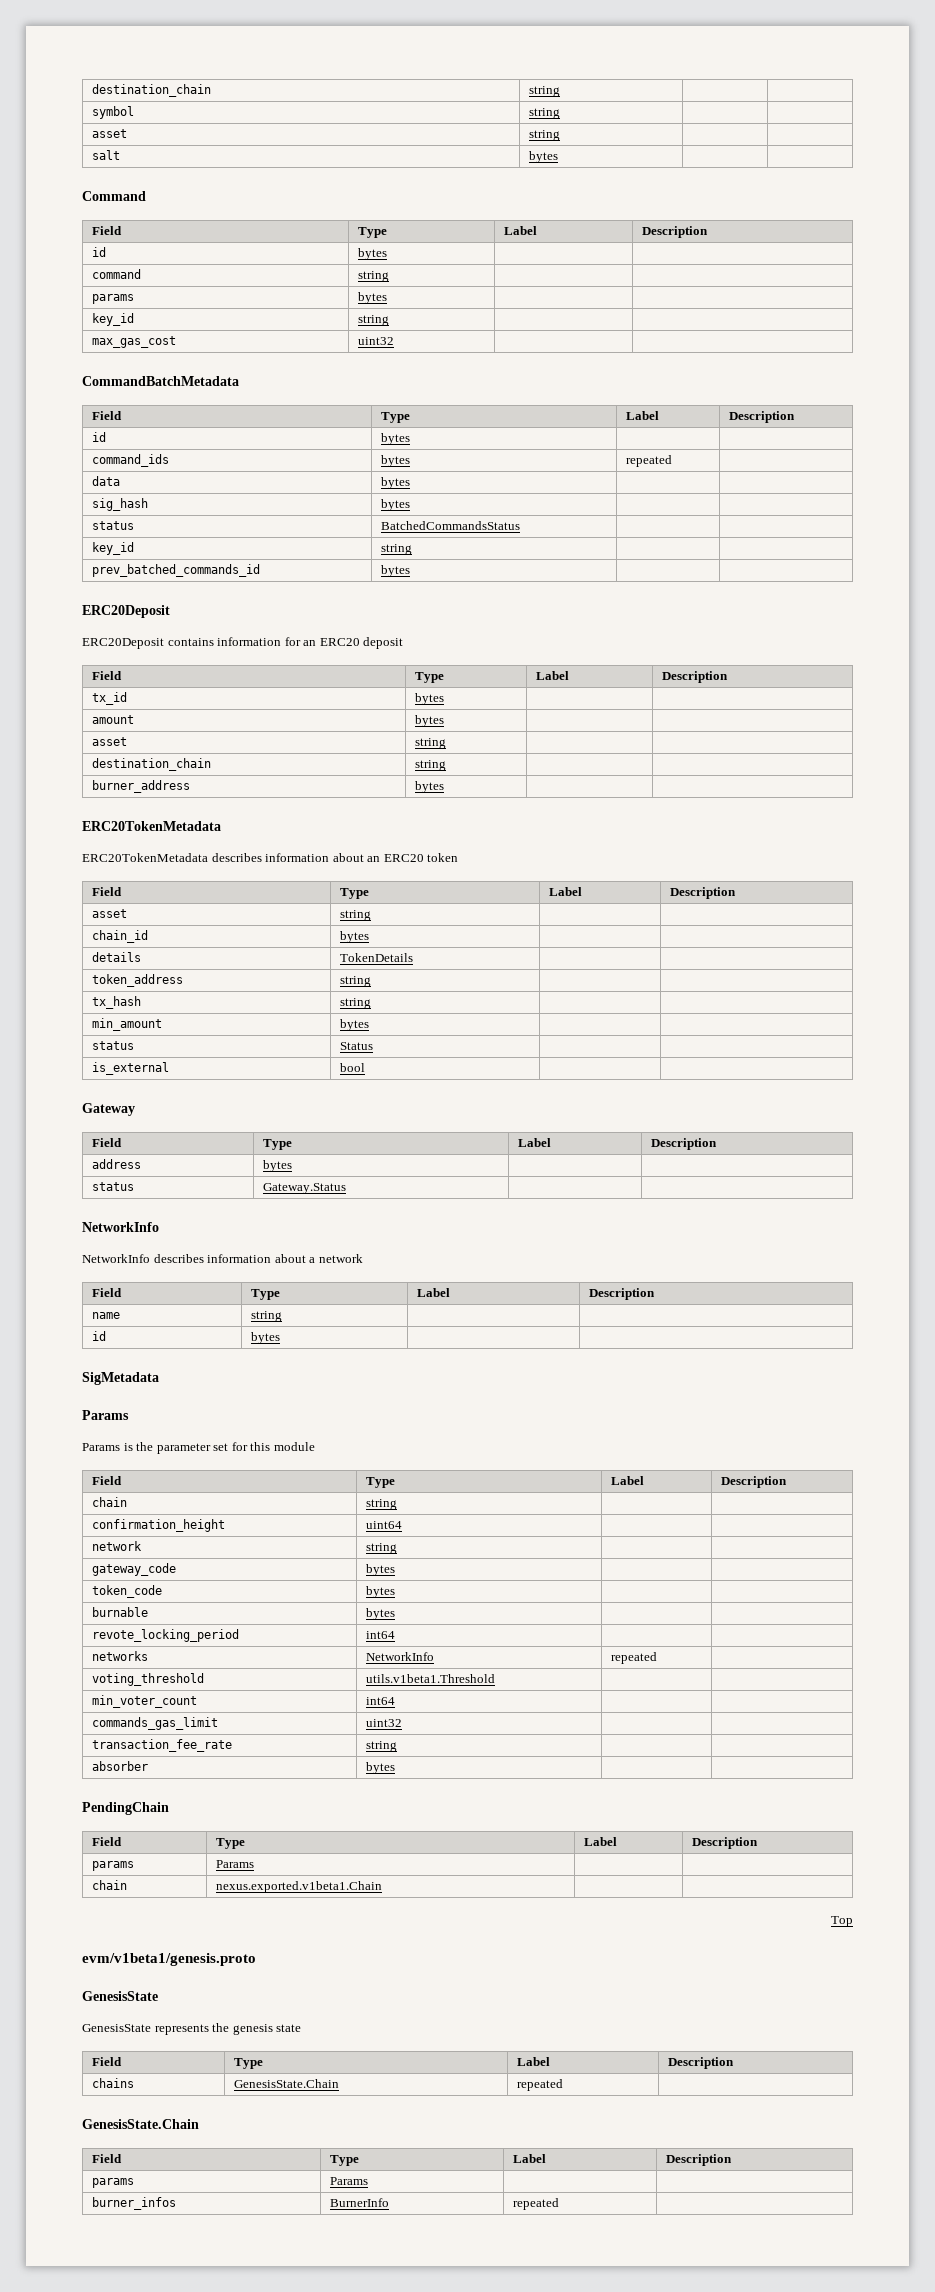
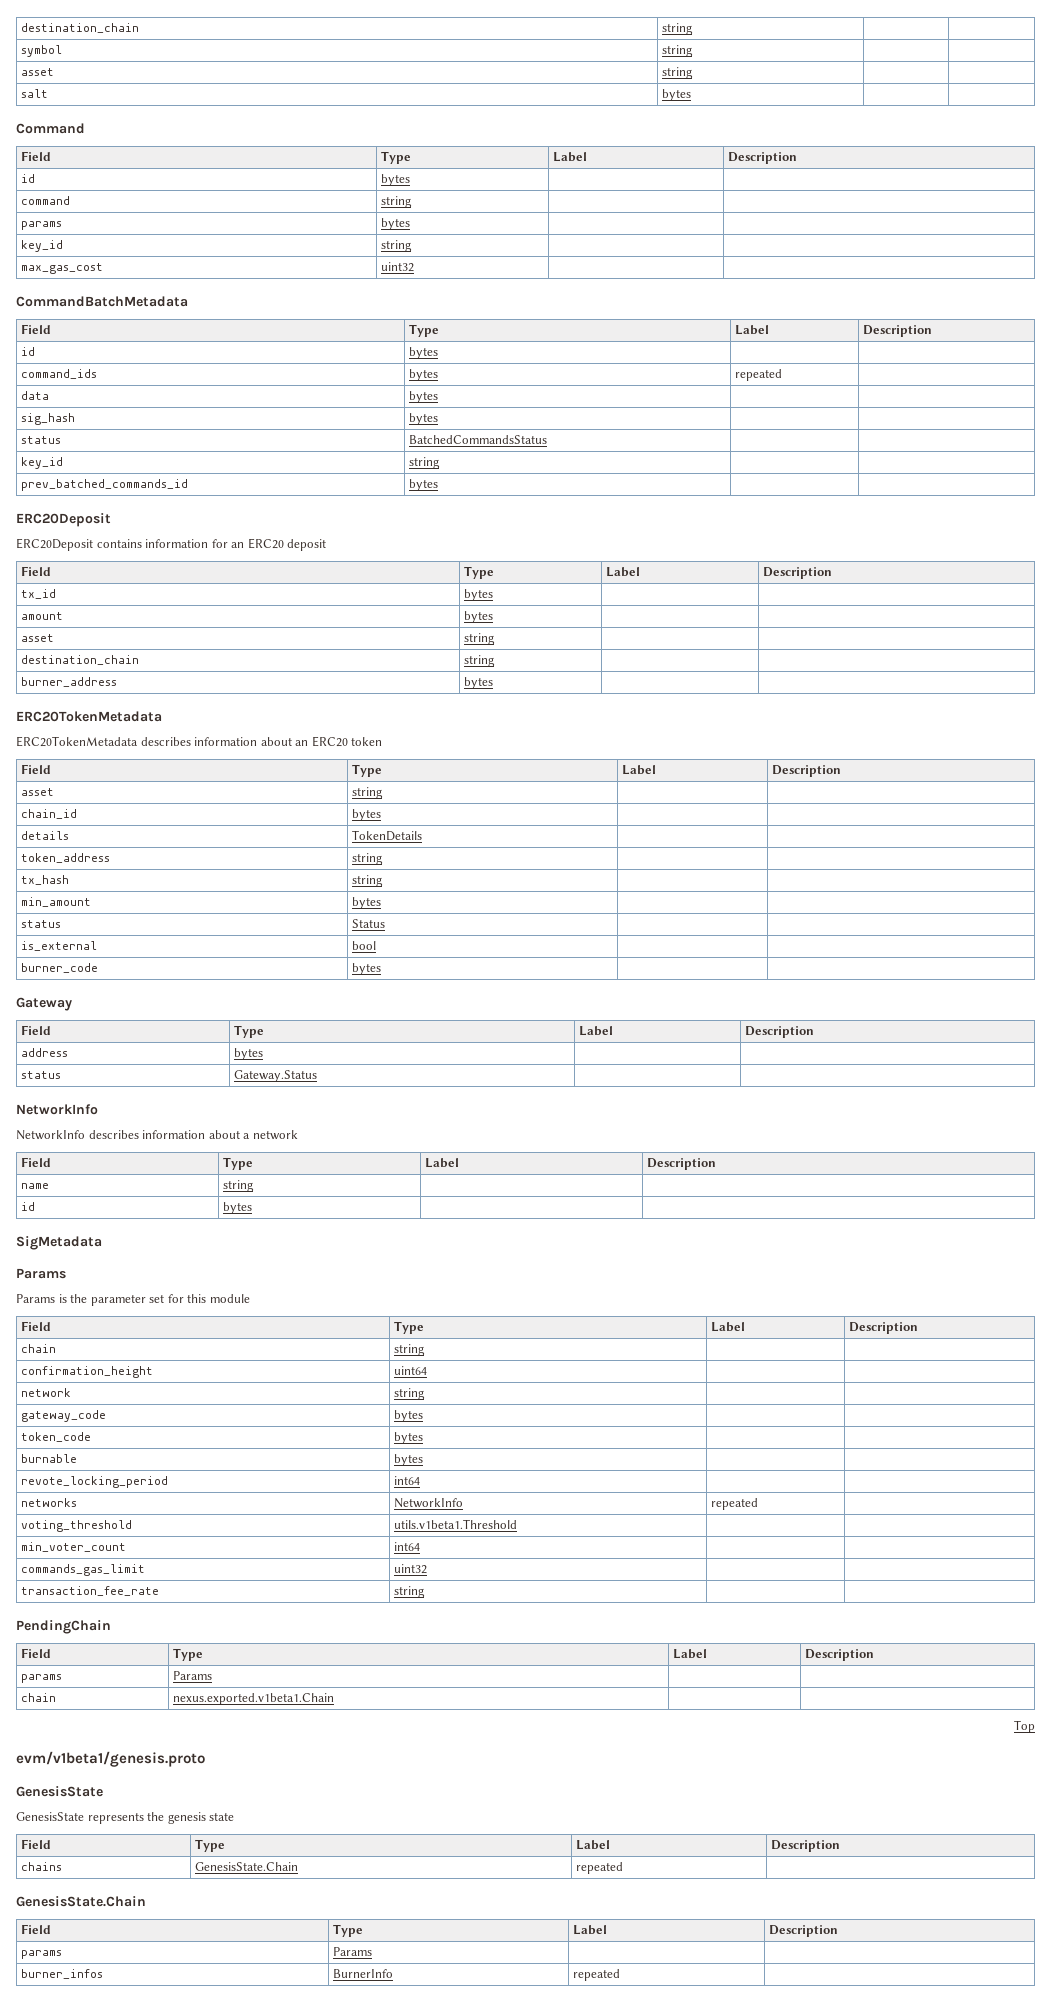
(366, 1067) none -> [21,963,99,973] [352,963,382,975] // burner_code | bytes | |
[92,1761,149,1771] [366,1762,396,1774] // absorber | bytes | | -> (426, 1592) none

